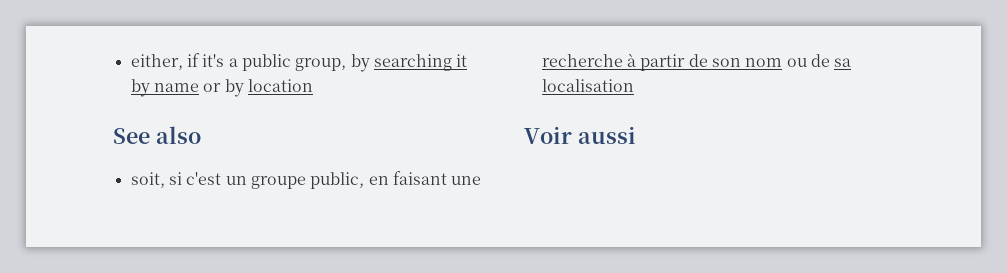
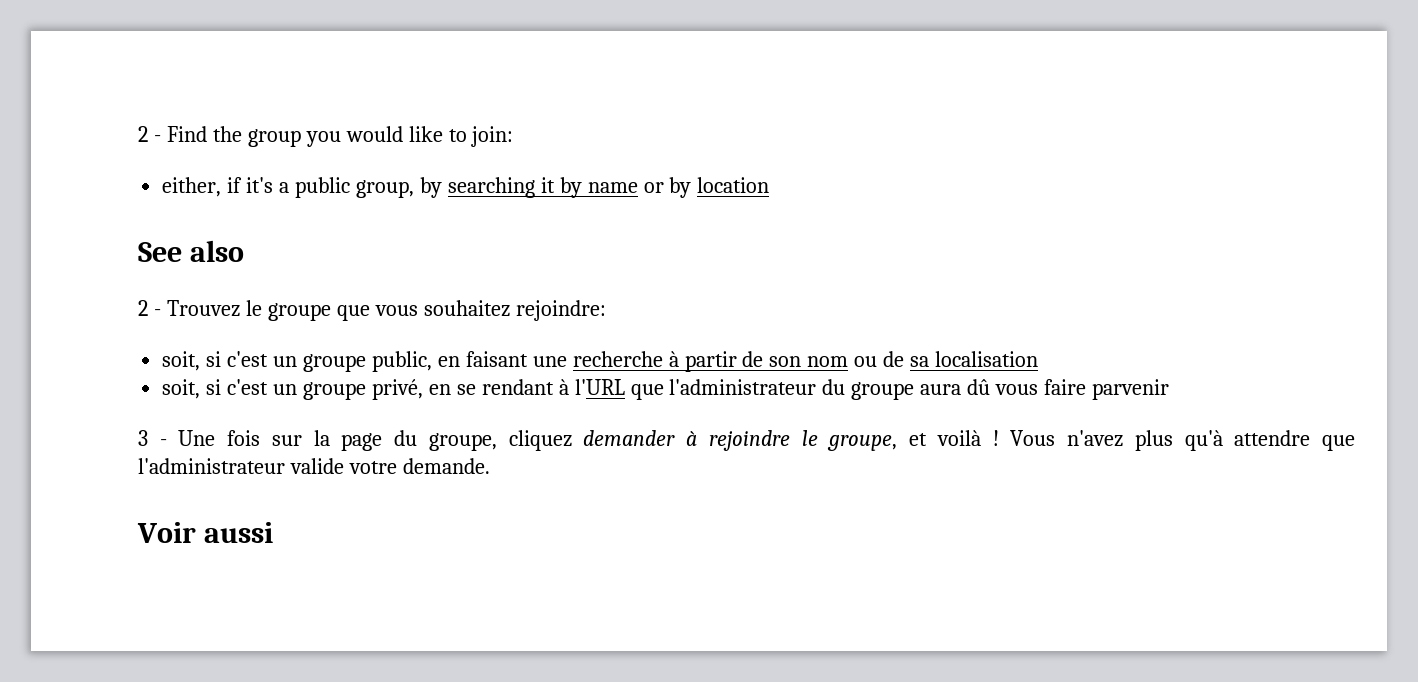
(130, 62) none -> [138,126,514,147] 2 - Find the group you would like to join: //
(201, 135) none -> [138,300,606,321] // 2 - Trouvez le groupe que vous souhaitez rejoindre:
(634, 85) none -> [162,379,1170,400] [138,430,1355,451] [138,458,490,474] // soit, si c'est un groupe privé, en se rendant à l'URL que l'administrateur du groupe aura dû vous faire parvenir // 3 - Une fois sur la page du groupe, cliquez demander à rejoindre le groupe, et voilà ! Vous n'avez plus qu'à attendre que l'administrateur valide votre demande.

